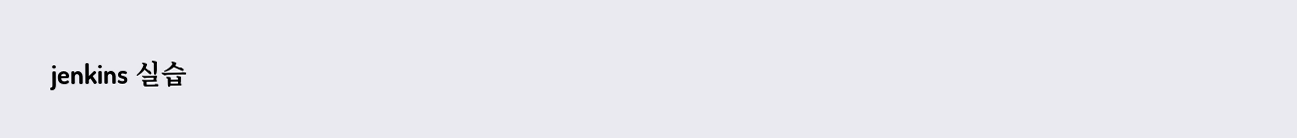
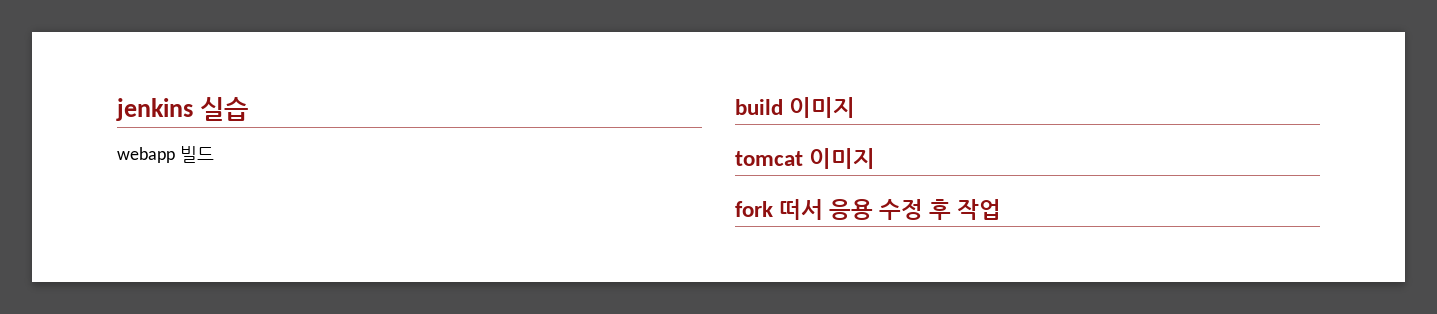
(189, 74) none -> [117,146,214,163] [735,97,856,118] [735,148,876,169] [735,199,1002,220] // webapp 빌드 // build 이미지 // tomcat 이미지 // fork 떠서 응용 수정 후 작업

